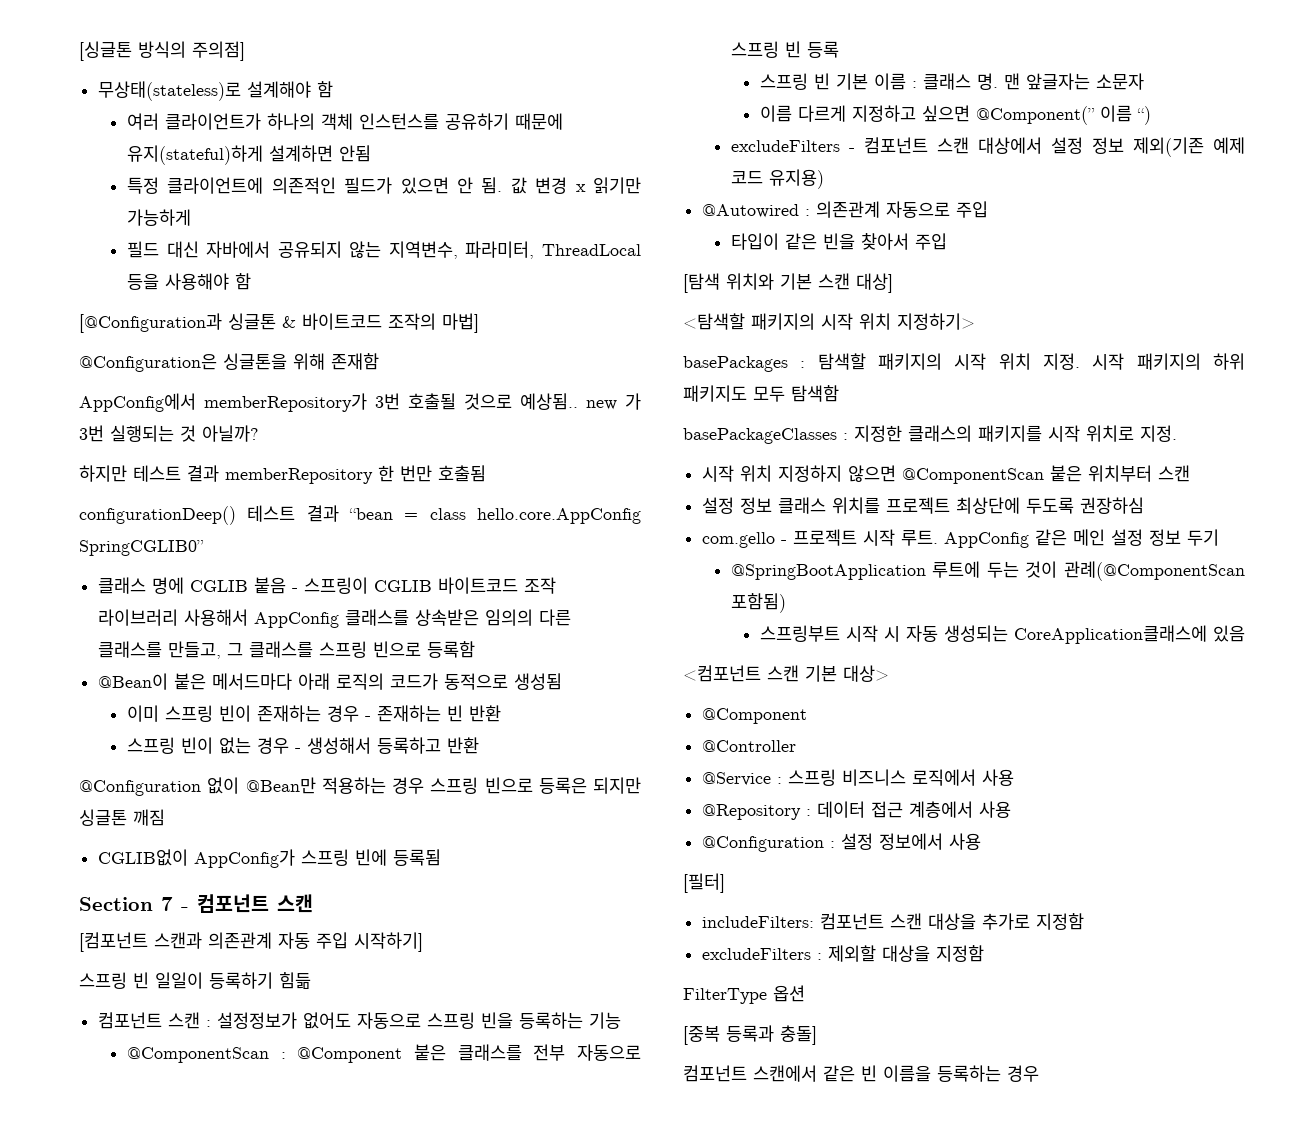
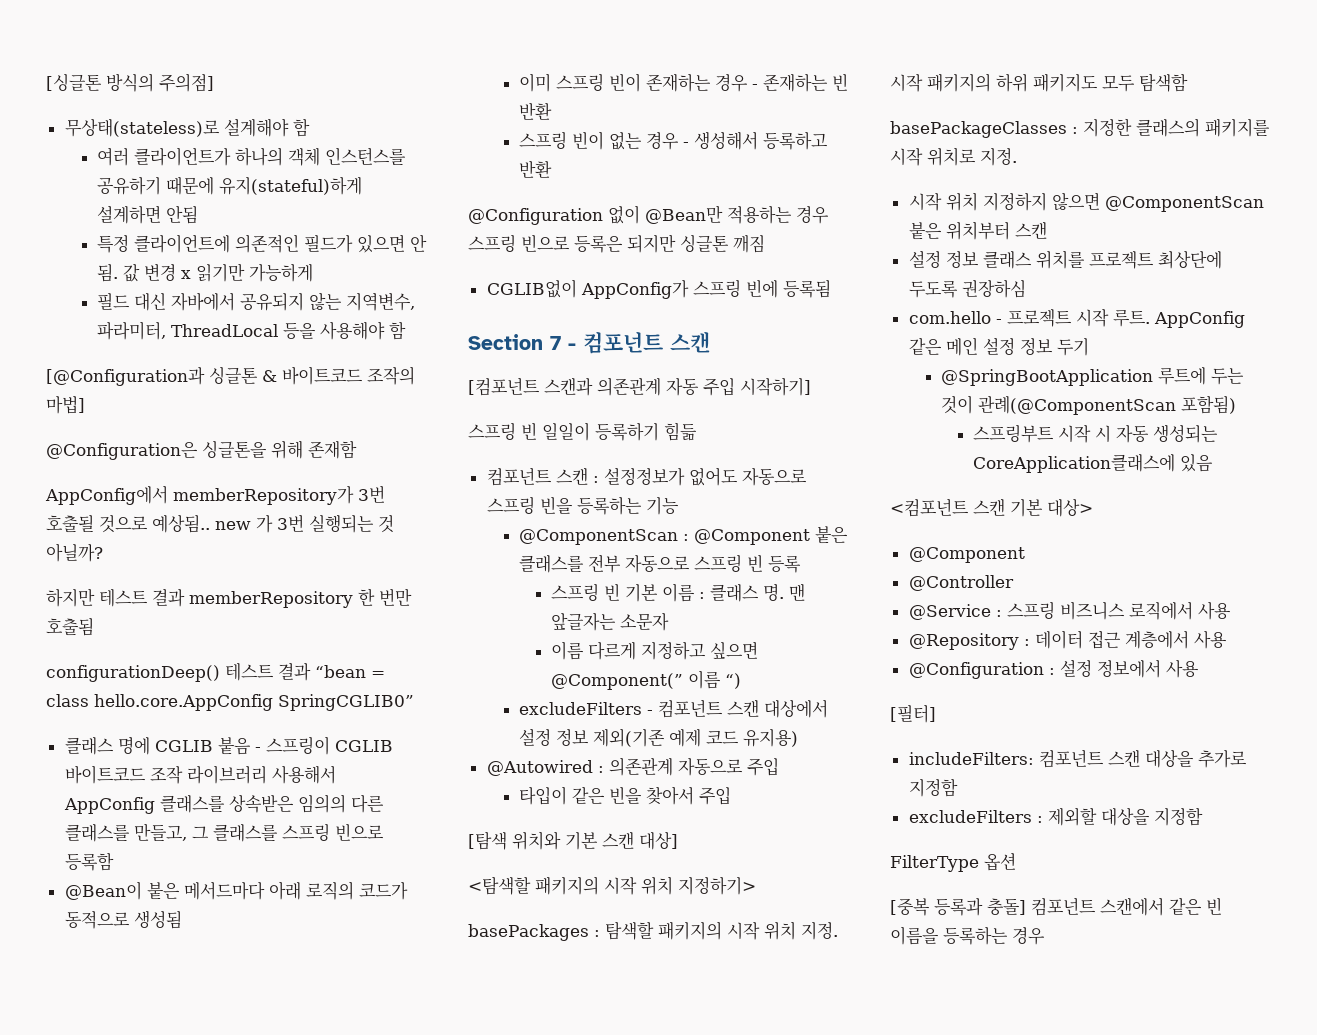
[702,532,776,548] com.gello -> [908,311,991,324] com.hello
(817, 1035) // -> (1026, 906) none

